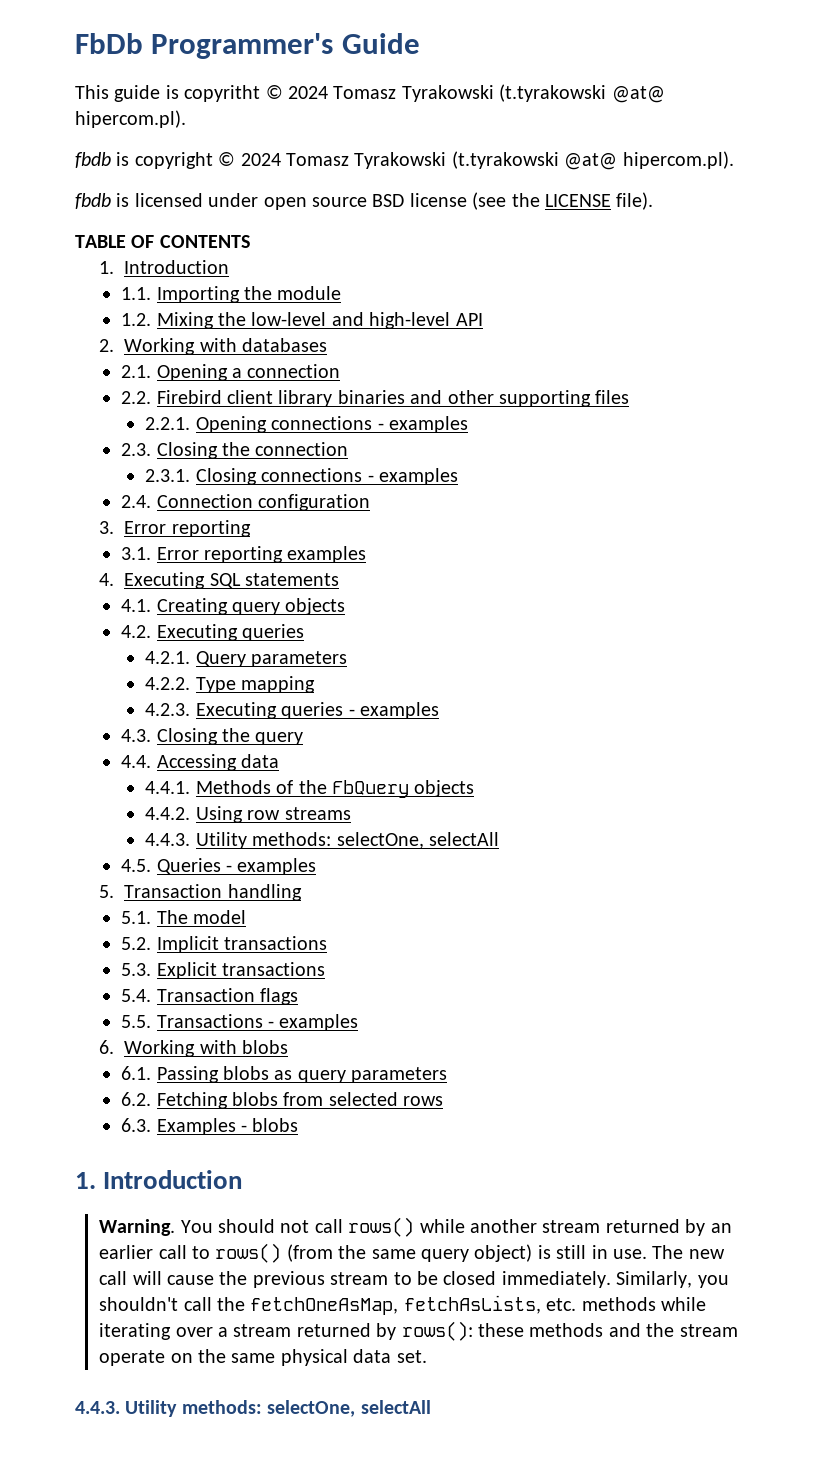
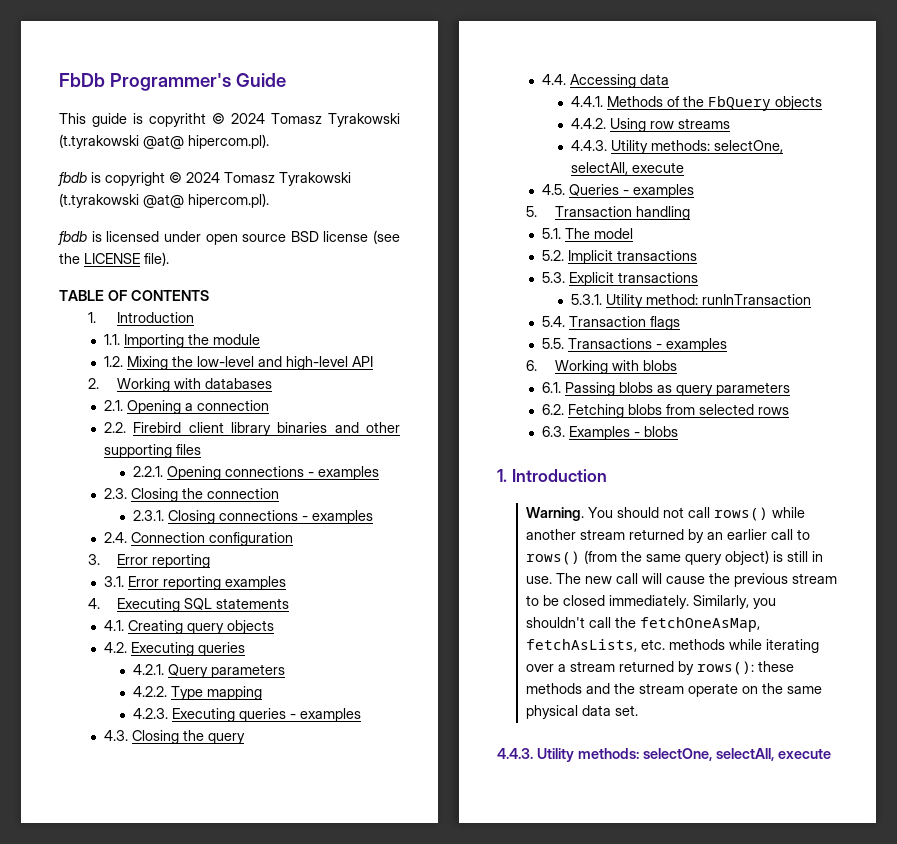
[428,832,499,846] selectAll -> [570,162,684,175] selectAll, execute
(325, 969) none -> [570,294,811,308] // 5.3.1. Utility method: runInTransaction
[360,1400,431,1414] selectAll -> [715,748,831,761] selectAll, execute

